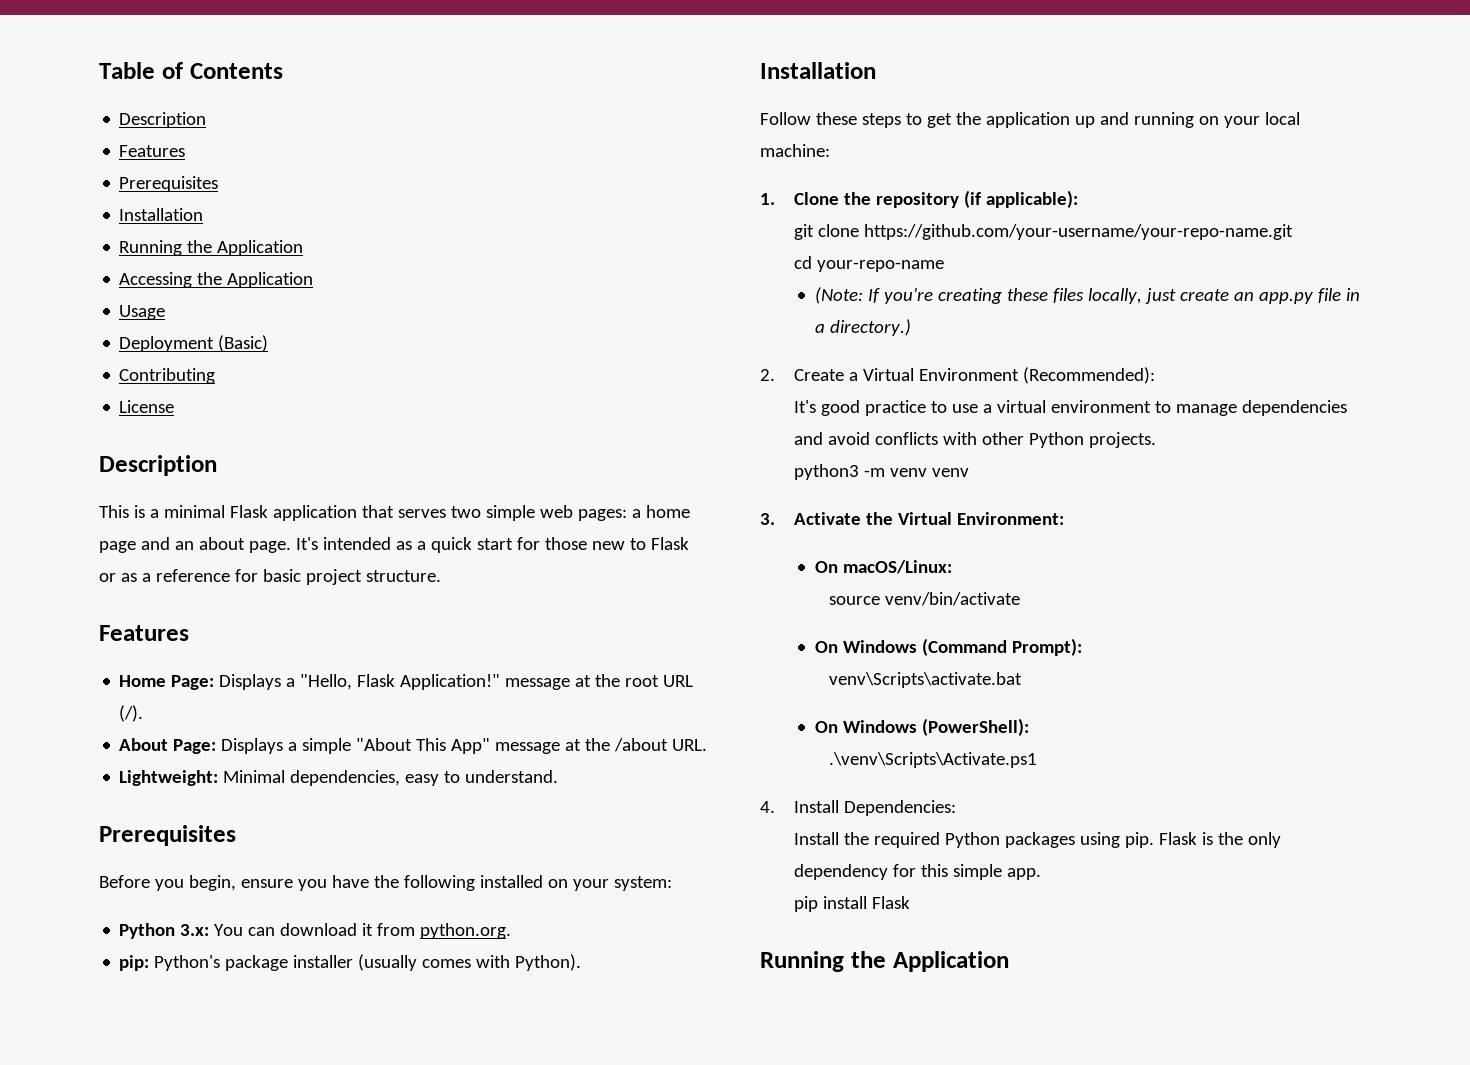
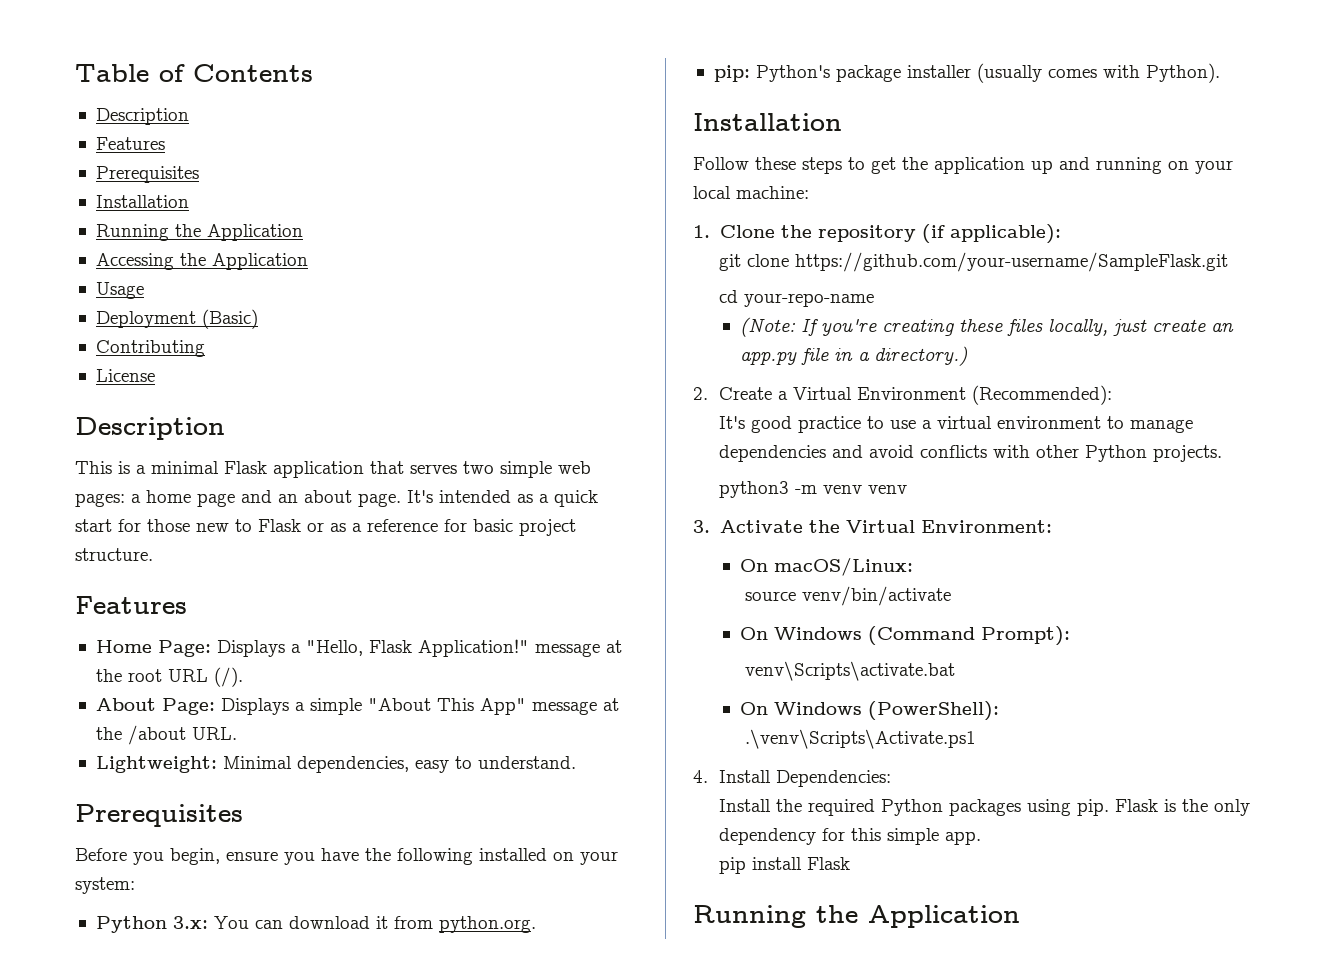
[864,224,1294,240] https://github.com/your-username/your-repo-name.git -> [794,252,1228,272] https://github.com/your-username/SampleFlask.git

